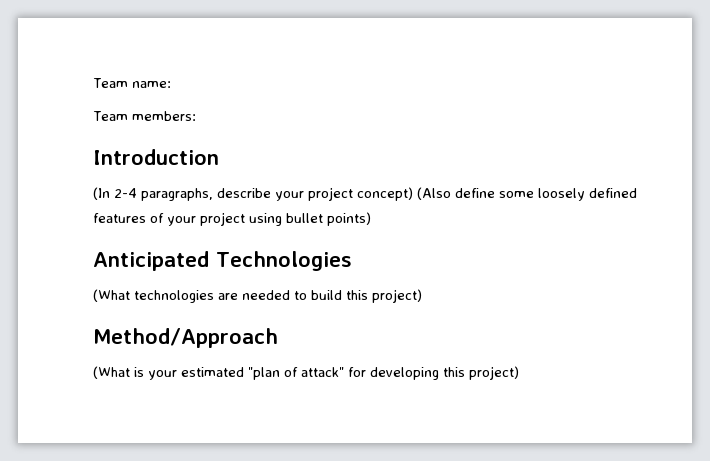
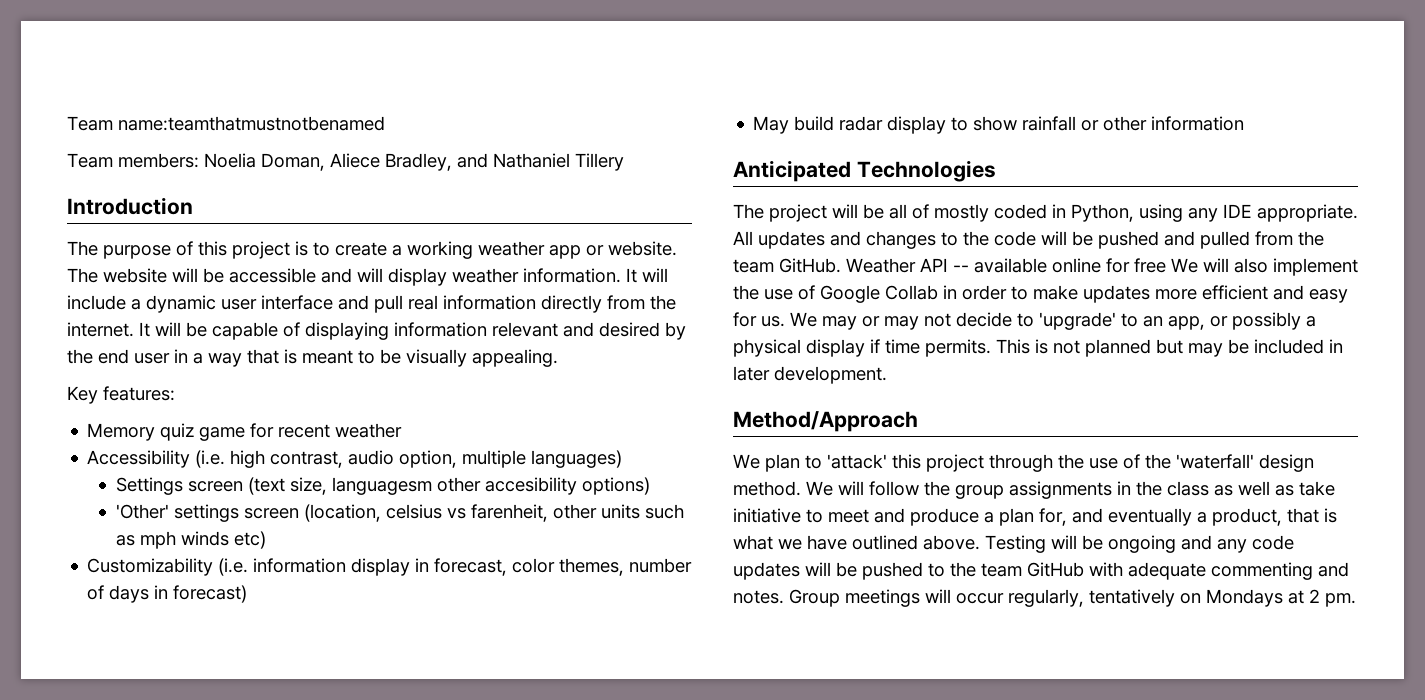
[93,78,171,88] Team name: -> [67,116,385,131] Team name:teamthatmustnotbenamed
[93,149,219,165] [93,187,637,201] [93,212,371,226] [93,251,352,271] [93,289,422,303] [93,328,278,348] [93,366,519,380] // Introduction // (In 2-4 paragraphs, describe your project concept) (Also define some loosely defined features of your project using bullet points) // Anticipated Technologies // (What technologies are needed to build this project) // Method/Approach // (What is your estimated "plan of attack" for developing this project) -> [204,153,624,171] [67,197,193,215] [67,241,677,259] [67,268,668,286] [67,295,676,313] [67,322,686,340] [67,349,558,367] [67,386,175,404] [87,423,403,441] [87,450,623,468] [116,477,651,495] [116,504,685,522] [116,531,267,549] [87,558,693,576] [87,585,248,603] [753,116,1245,134] [733,160,996,182] [733,204,1358,222] [733,231,1324,249] [733,258,1358,276] [733,285,1348,303] [733,312,1316,330] [733,339,1343,357] [733,366,887,384] [733,411,918,432] [733,454,1314,472] [733,481,1335,499] [733,508,1337,526] [733,535,1294,553] [733,562,1349,580] [733,589,1356,607] Noelia Doman, Aliece Bradley, and Nathaniel Tillery // Introduction // The purpose of this project is to create a working weather app or website. The website will be accessible and will display weather information. It will include a dynamic user interface and pull real information directly from the internet. It will be capable of displaying information relevant and desired by the end user in a way that is meant to be visually appealing. // Key features: // Memory quiz game for recent weather // Accessibility (i.e. high contrast, audio option, multiple languages) // Settings screen (text size, languagesm other accesibility options) // 'Other' settings screen (location, celsius vs farenheit, other units such as mph winds etc) // Customizability (i.e. information display in forecast, color themes, number of days in forecast) // May build radar display to show rainfall or other information // Anticipated Technologies // The project will be all of mostly coded in Python, using any IDE appropriate. All updates and changes to the code will be pushed and pulled from the team GitHub. Weather API -- available online for free We will also implement the use of Google Collab in order to make updates more efficient and easy for us. We may or may not decide to 'upgrade' to an app, or possibly a physical display if time permits. This is not planned but may be included in later development. // Method/Approach // We plan to 'attack' this project through the use of the 'waterfall' design method. We will follow the group assignments in the class as well as take initiative to meet and produce a plan for, and eventually a product, that is what we have outlined above. Testing will be ongoing and any code updates will be pushed to the team GitHub with adequate commenting and notes. Group meetings will occur regularly, tentatively on Mondays at 2 pm.

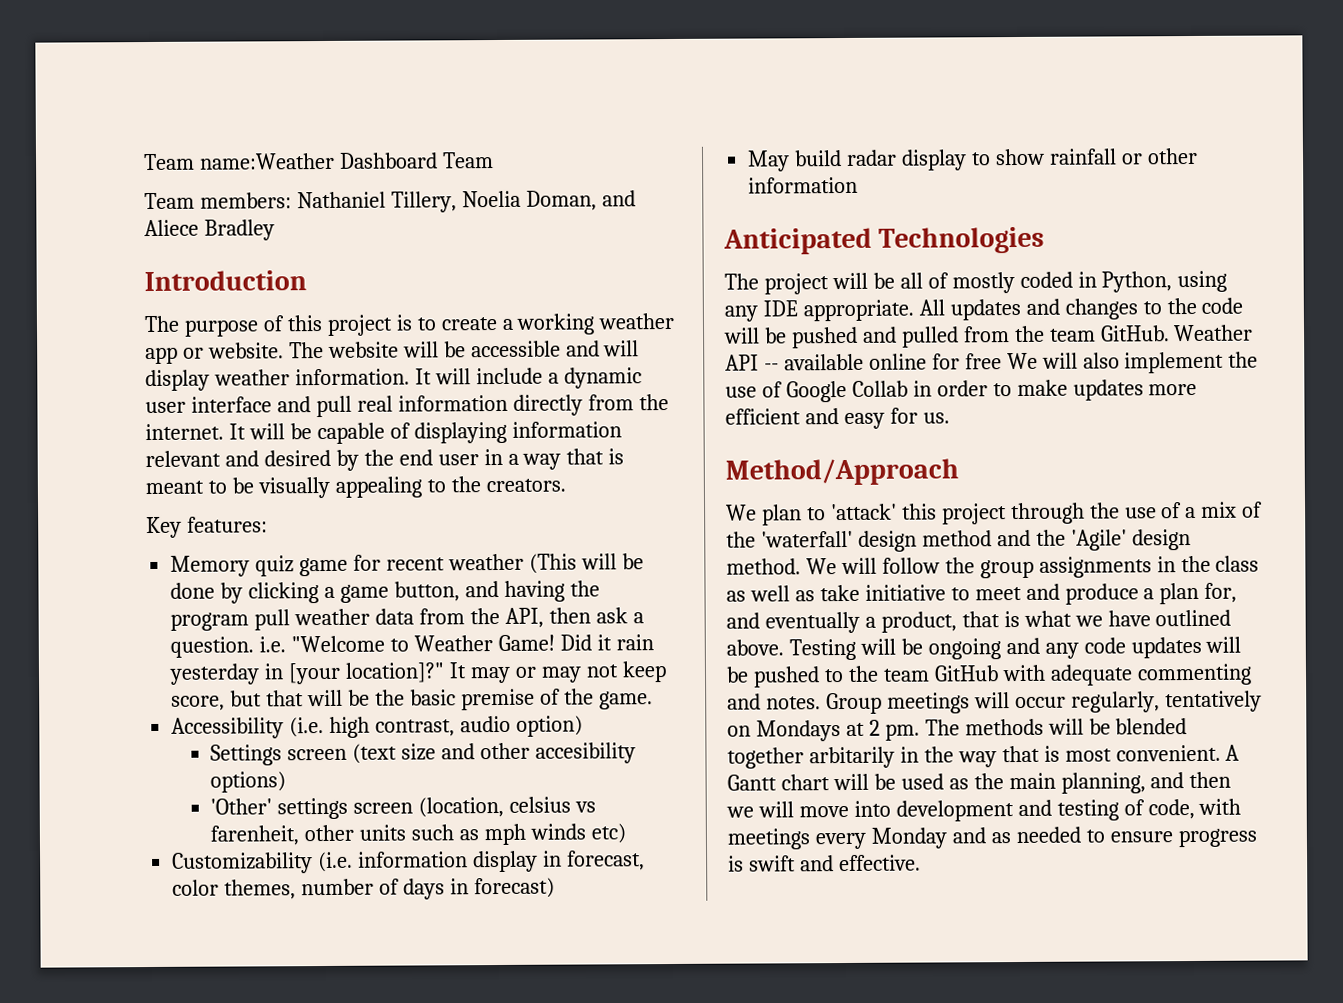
[67,116,385,131] Team name:teamthatmustnotbenamed -> [143,152,494,171] Team name:Weather Dashboard Team
[204,153,624,171] Noelia Doman, Aliece Bradley, and Nathaniel Tillery -> [296,190,636,213] [144,219,275,241] Nathaniel Tillery, Noelia Doman, and Aliece Bradley
[472,349,558,367] appealing. -> [334,476,566,498] appealing to the creators.
(403, 430) none -> [528,553,644,574] [170,580,600,604] [170,607,644,631] [170,634,654,658] [169,661,667,685] [171,688,653,711] (This will be done by clicking a game button, and having the program pull weather data from the API, then ask a question. i.e. "Welcome to Weather Game! Did it rain yesterday in [your location]?" It may or may not keep score, but that will be the basic premise of the game.
[399,450,623,468] option, multiple languages) -> [515,715,583,737] option)
[290,477,433,495] size, languagesm -> [401,743,476,761] size and
[790,312,1316,330] [733,339,1343,357] [733,366,887,384] We may or may not decide to 'upgrade' to an app, or possibly a physical display if time permits. This is not planned but may be included in later development. -> (950, 418) none
[1145,454,1254,469] the 'waterfall' -> [1185,501,1264,519] [726,529,1127,552] a mix of the 'waterfall' design method and the 'Agile'
(1356, 600) none -> [924,718,1188,736] [727,744,1241,769] [727,771,1232,794] [726,798,1242,822] [727,826,1257,850] [728,854,921,872] The methods will be blended together arbitarily in the way that is most convenient. A Gantt chart will be used as the main planning, and then we will move into development and testing of code, with meetings every Monday and as needed to ensure progress is swift and effective.

